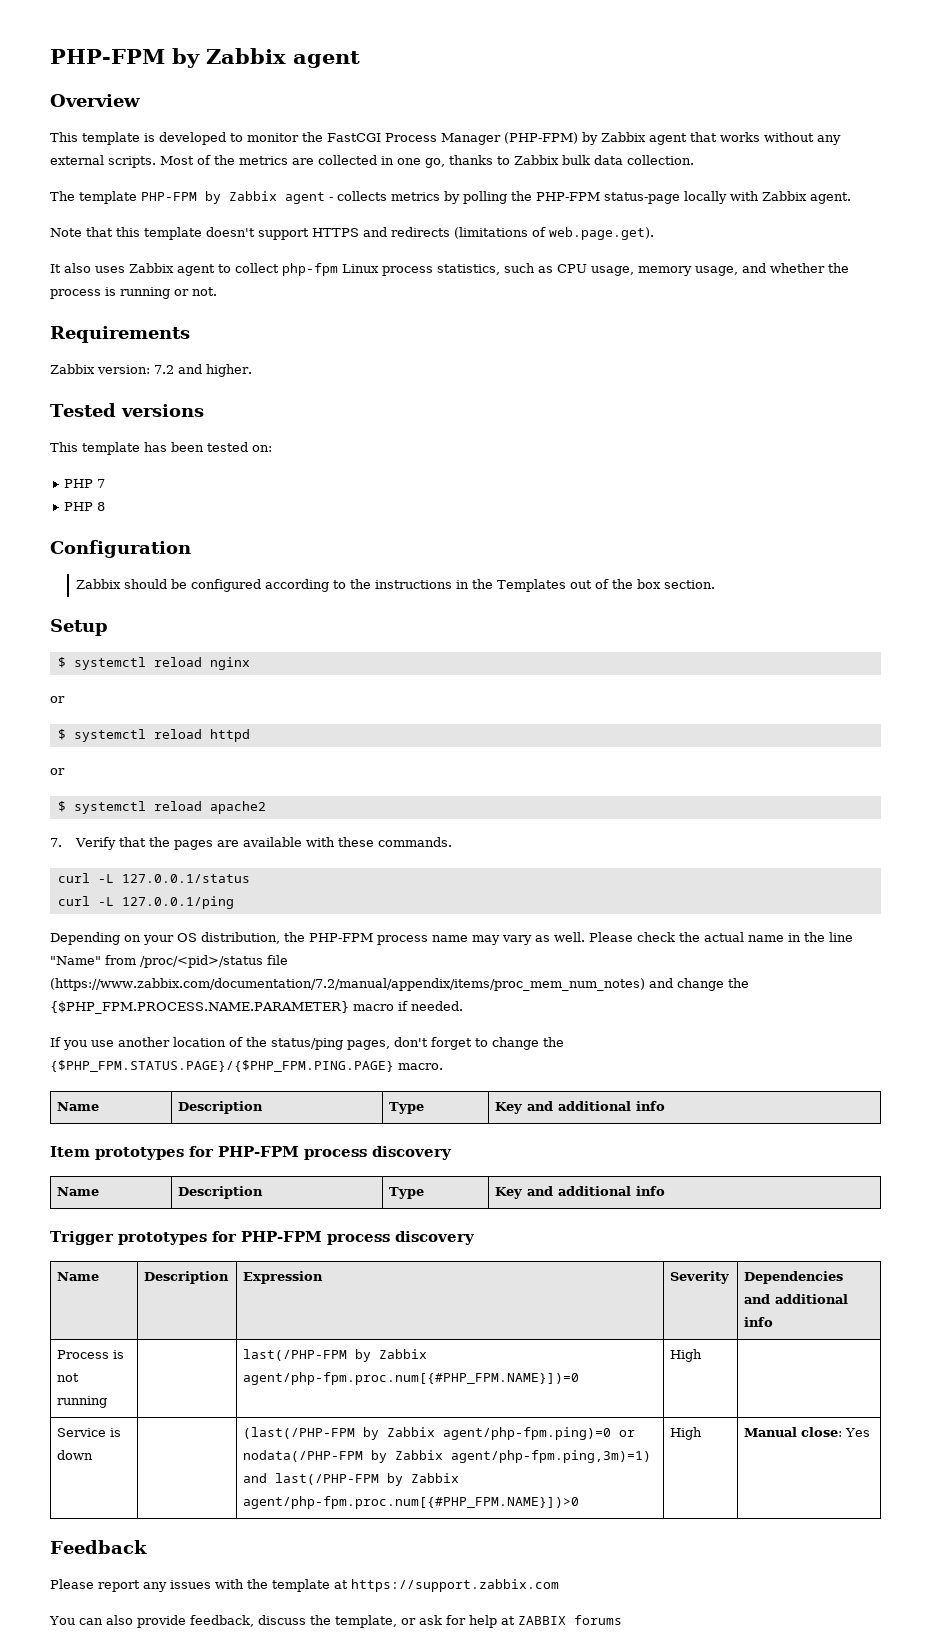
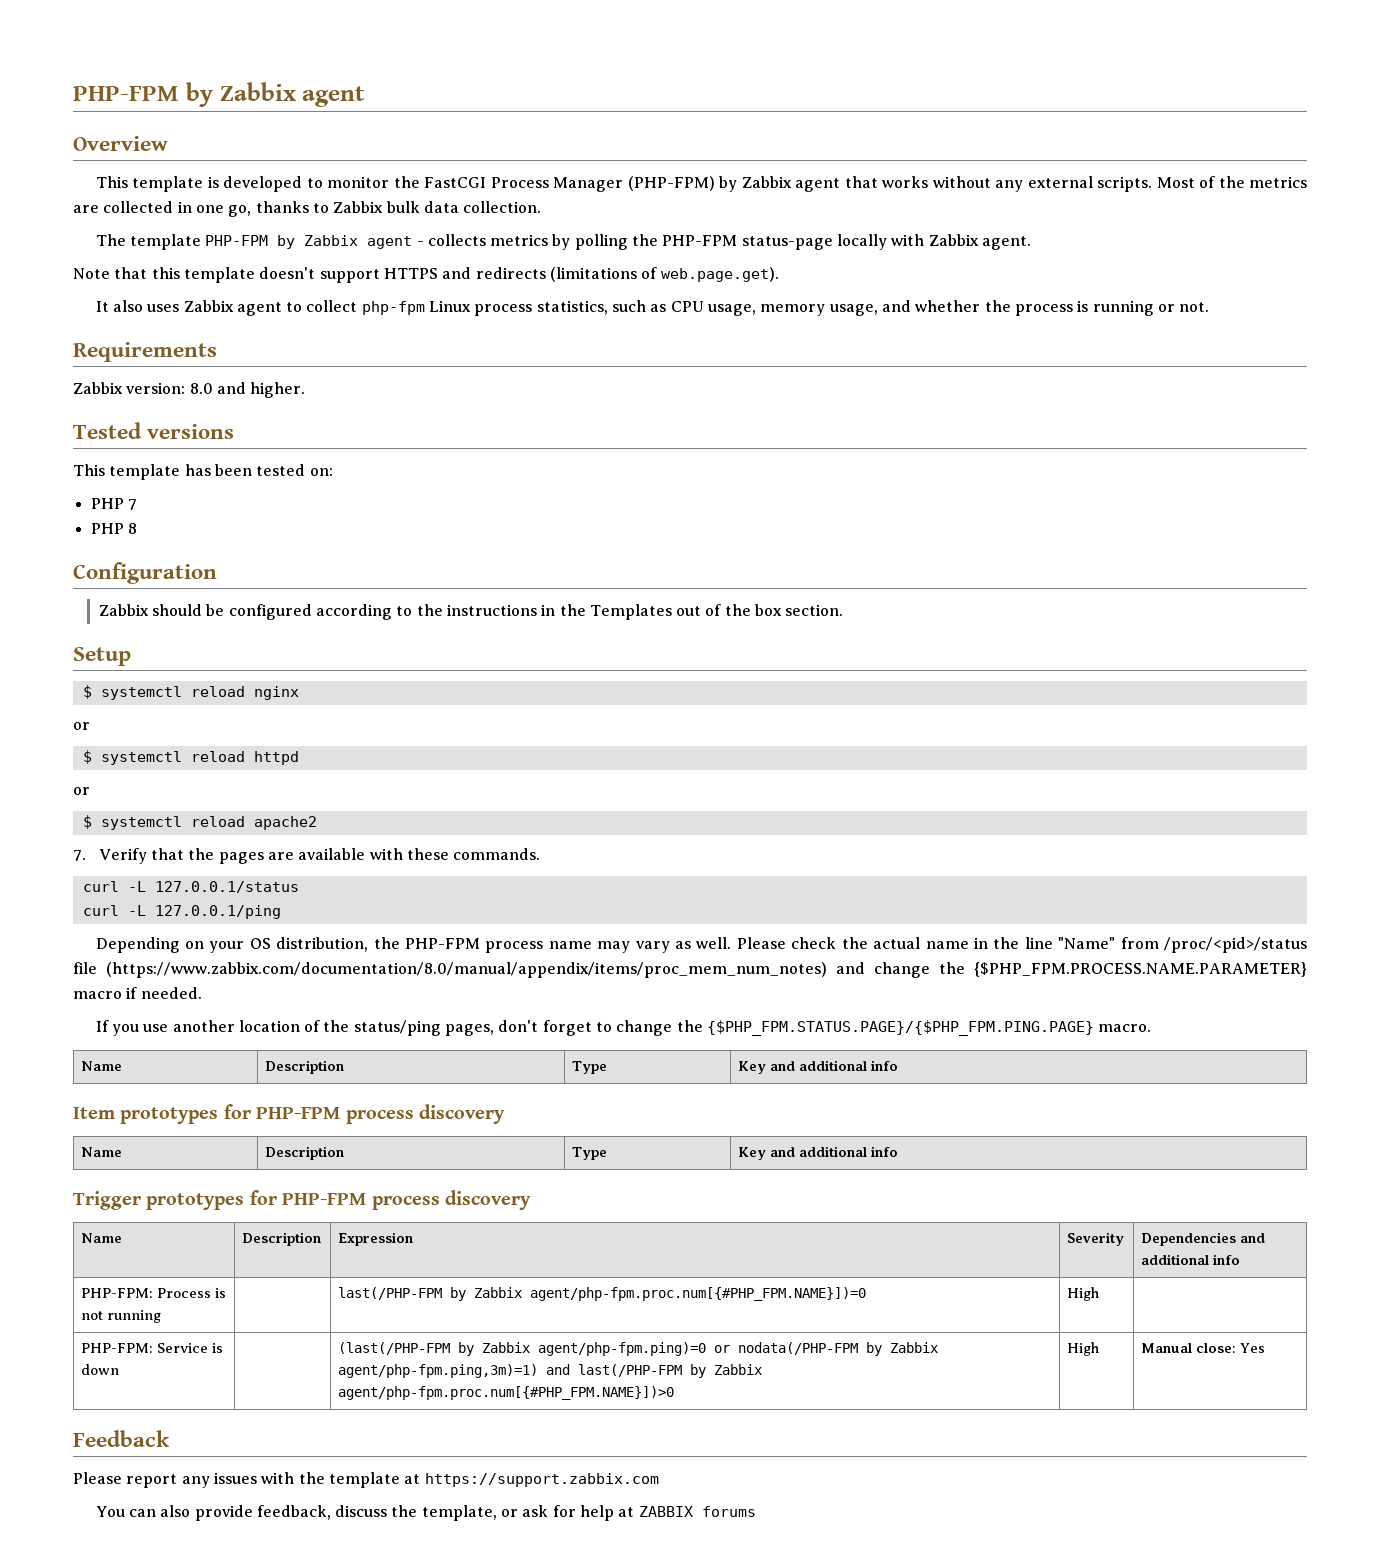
[154,365,174,374] 7.2 -> [189,383,213,394] 8.0
[50,978,645,991] (https://www.zabbix.com/documentation/7.2/manual/appendix/items/proc_mem_num_notes) -> [106,962,828,978] (https://www.zabbix.com/documentation/8.0/manual/appendix/items/proc_mem_num_notes)
(774, 1322) none -> [80,1288,153,1298] PHP-FPM:
(703, 1355) none -> [80,1343,153,1353] PHP-FPM:

